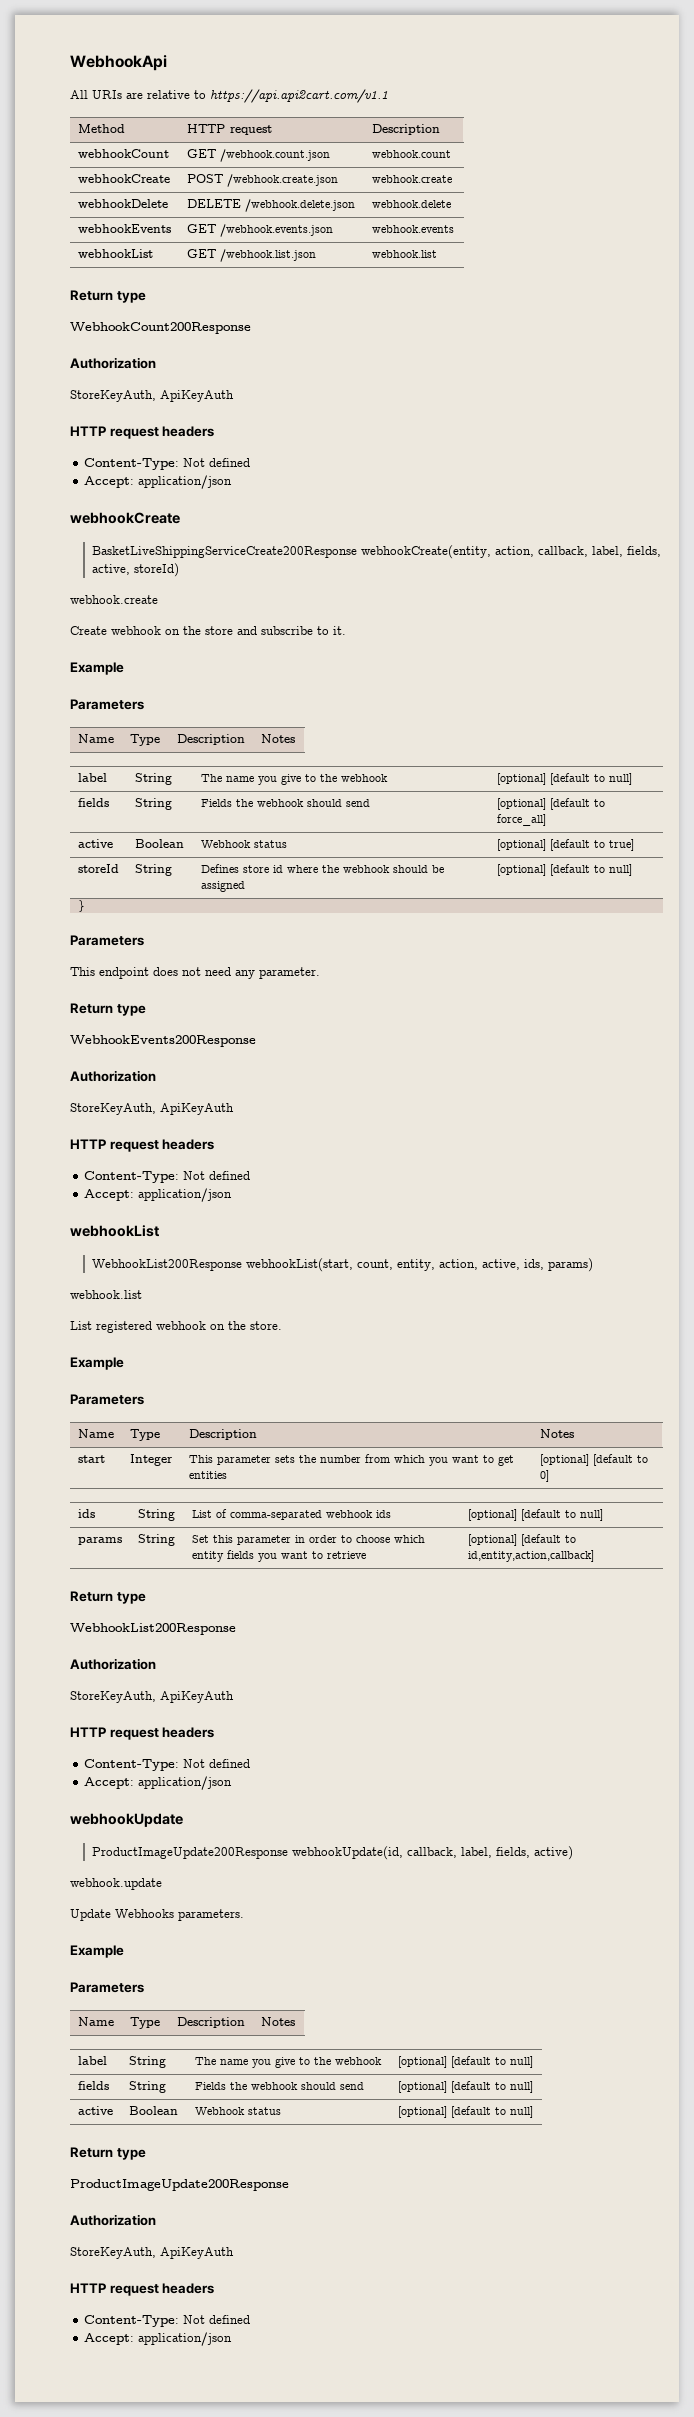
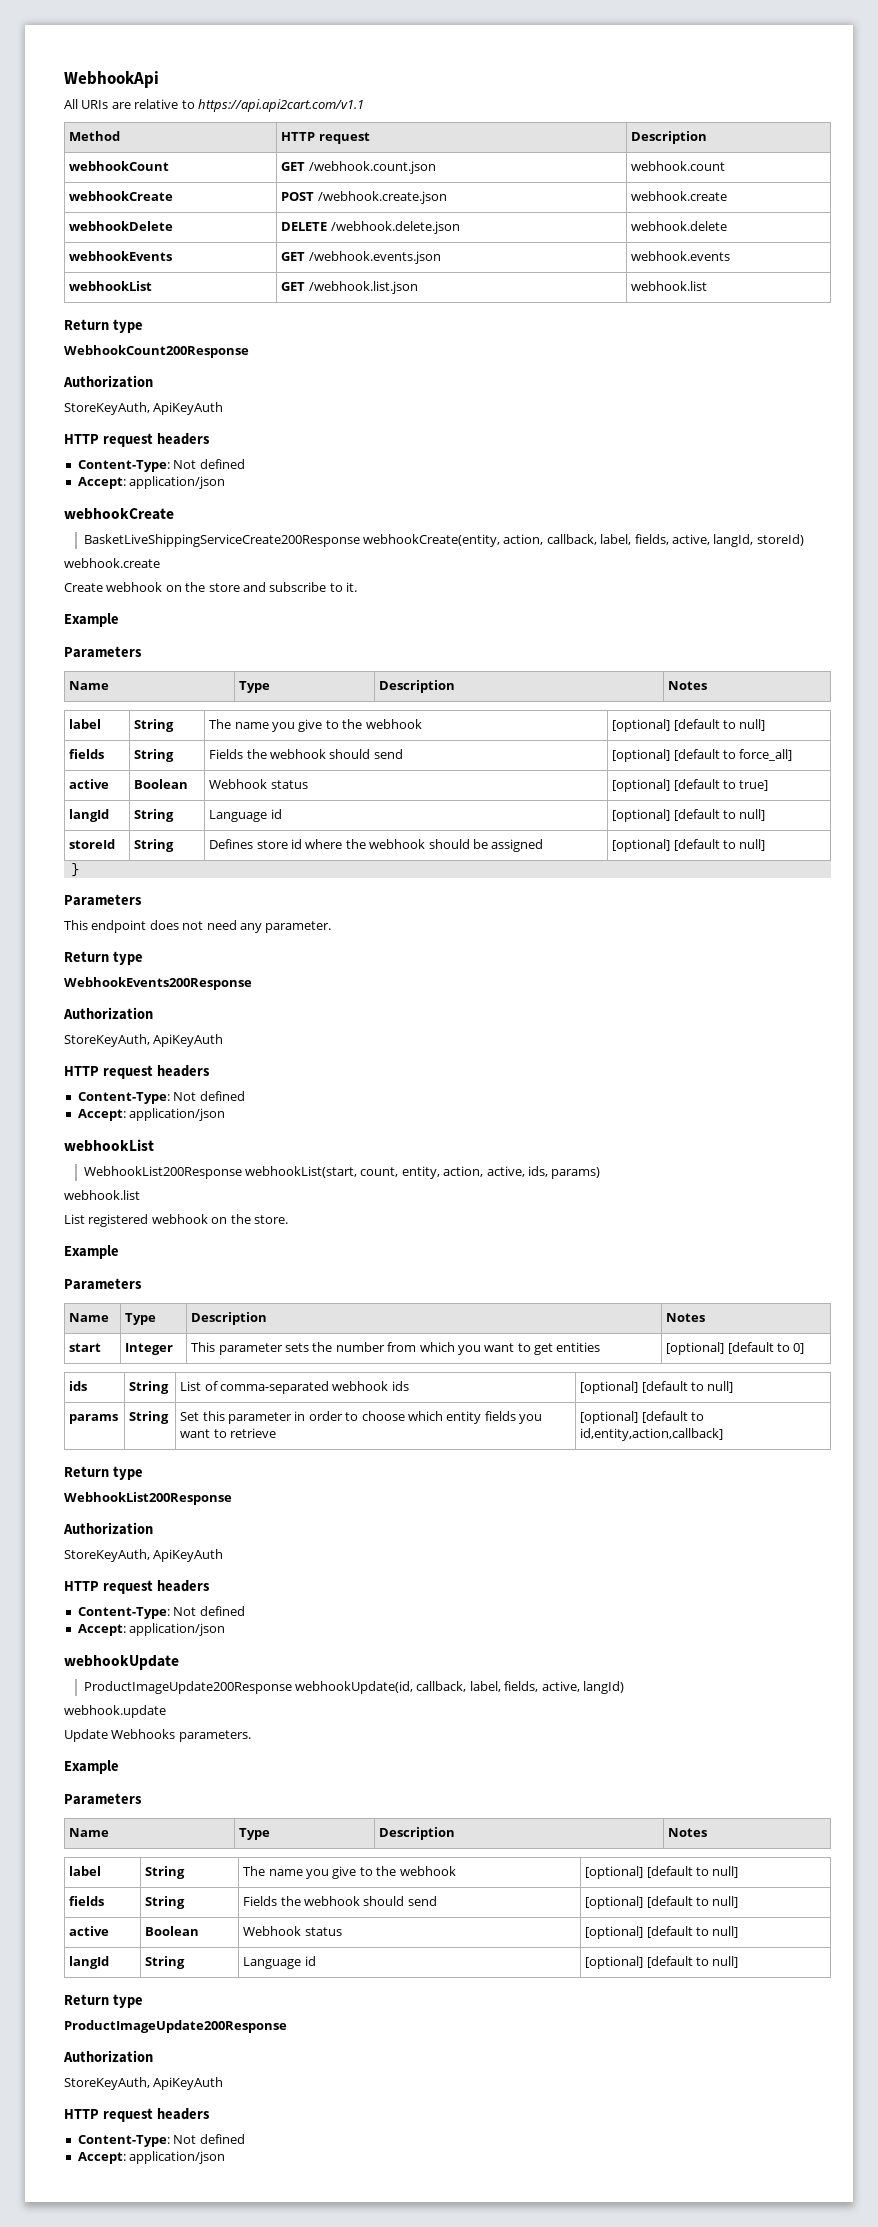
(131, 569) none -> [713,534,754,547] langId,
(634, 845) none -> [69,809,110,822] [134,809,175,822] [209,809,282,822] [612,809,766,822] // langId | String | Language id | [optional] [default to null]
[534,1846,574,1860] active) -> [541,1681,624,1694] active, langId)
(533, 2112) none -> [69,1956,110,1969] [145,1956,186,1969] [243,1956,316,1969] [585,1956,739,1969] // langId | String | Language id | [optional] [default to null]

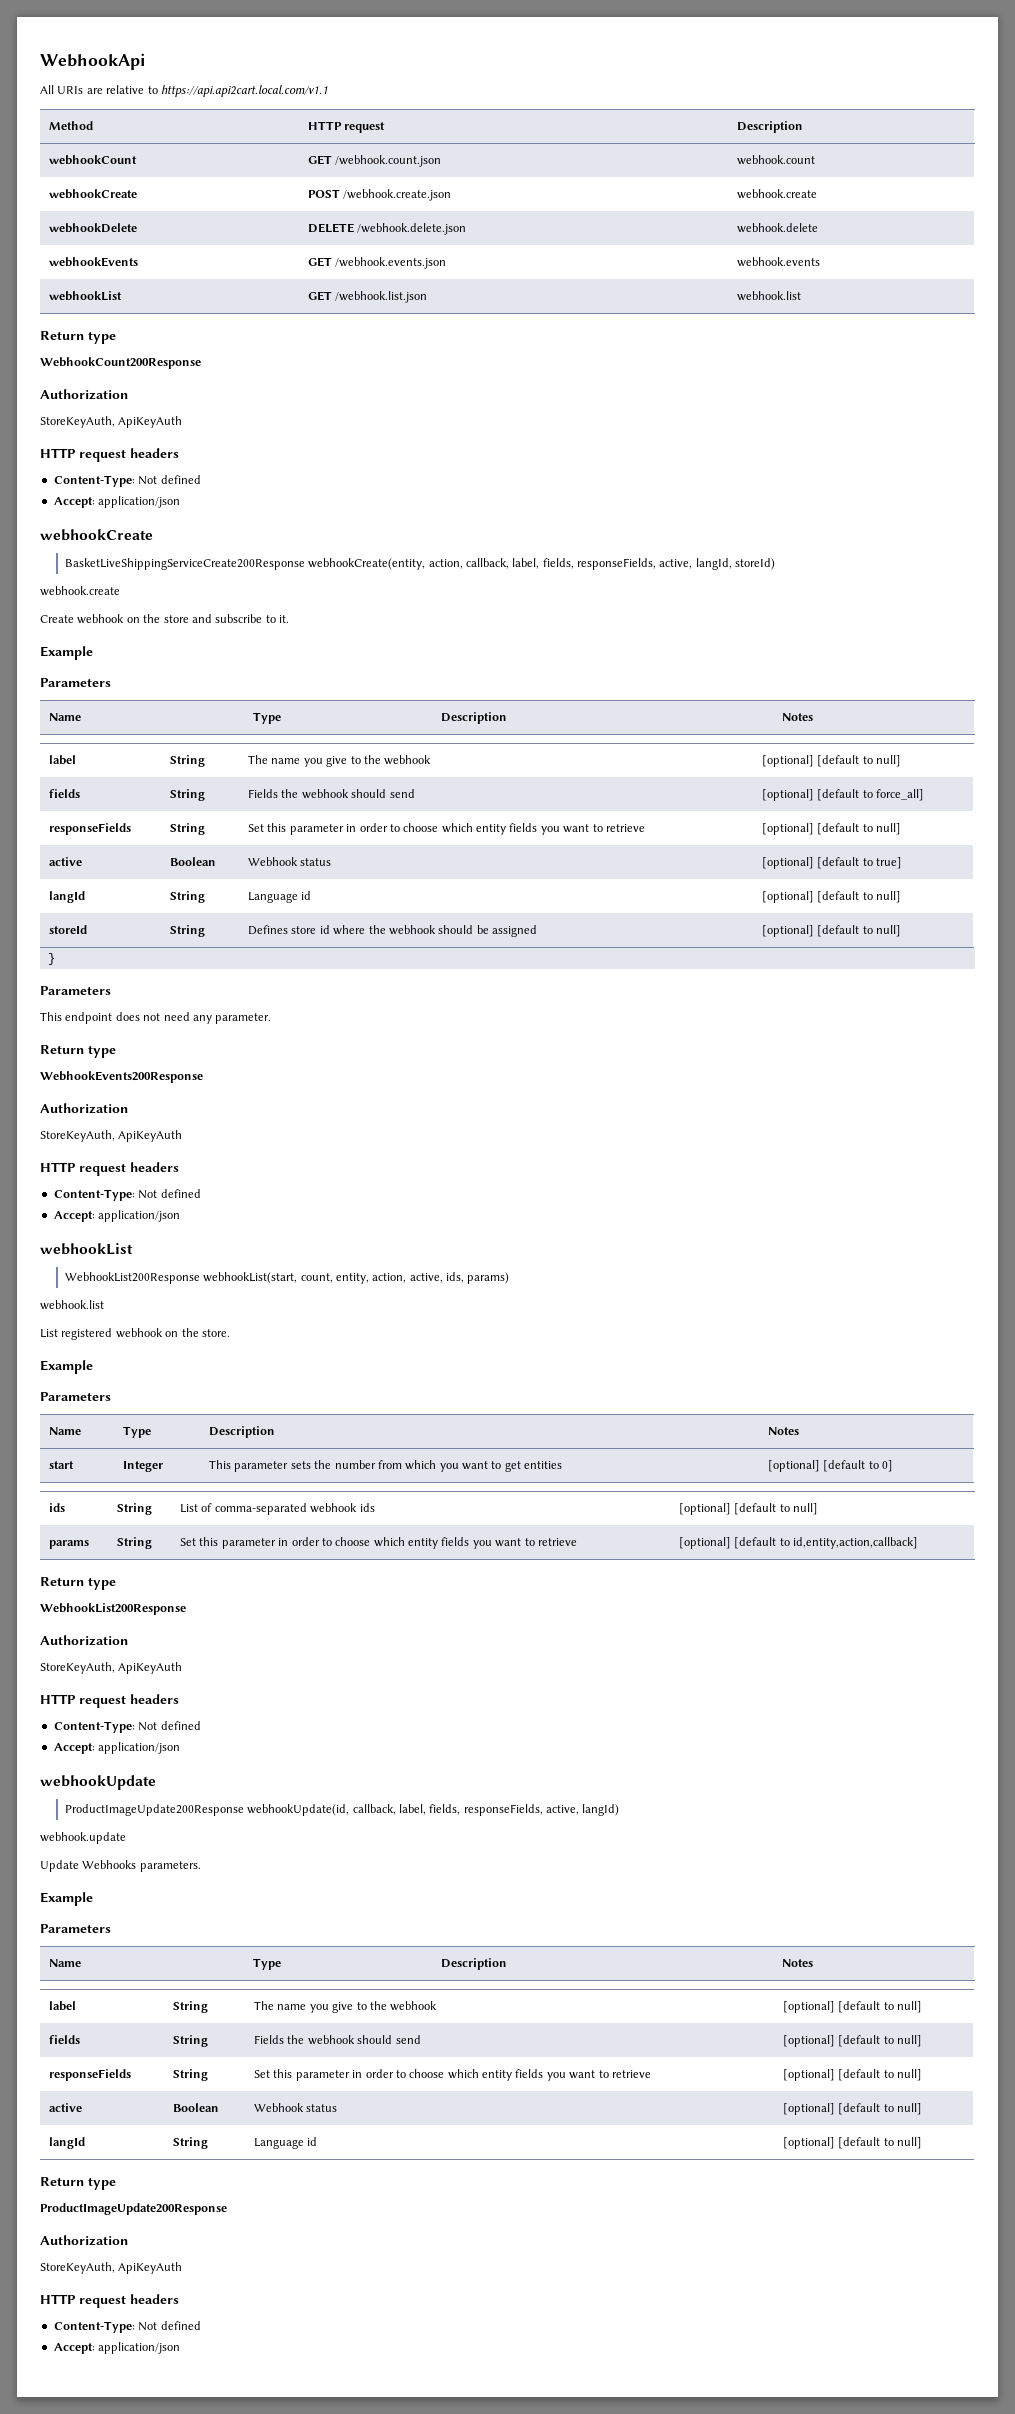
[197,99,364,112] https://api.api2cart.com/v1.1 -> [160,85,328,97] https://api.api2cart.local.com/v1.1
(669, 539) none -> [577,558,657,570] responseFields,
(793, 755) none -> [49,823,132,835] [170,823,206,835] [248,823,645,835] [762,823,902,835] // responseFields | String | Set this parameter in order to choose which entity fields you want to retrieve | [optional] [default to null]
(539, 1686) none -> [463,1804,543,1816] responseFields,
(739, 1902) none -> [49,2069,132,2081] [173,2069,209,2081] [254,2069,651,2081] [783,2069,923,2081] // responseFields | String | Set this parameter in order to choose which entity fields you want to retrieve | [optional] [default to null]

